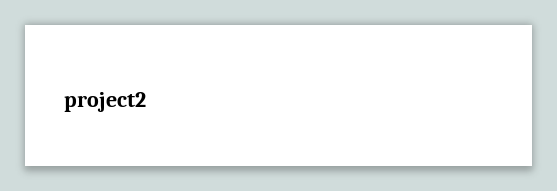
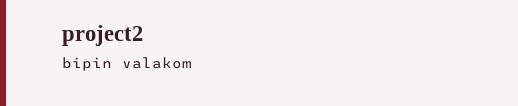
(146, 102) none -> [62,57,192,71] // bipin valakom

